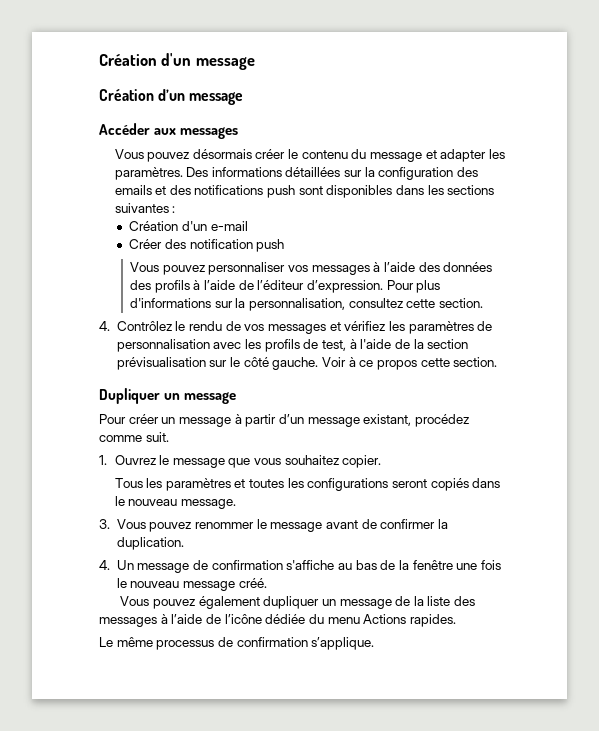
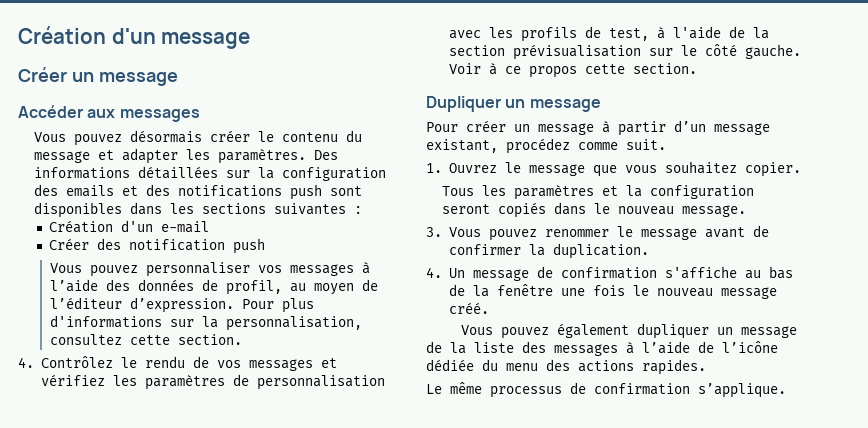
[99,53,255,70] [99,89,186,101] Création d'un message // Création d’un -> [18,26,251,49] [18,67,94,82] Création d'un message // Créer un
[130,280,236,293] des profils à l’aide -> [201,279,354,295] de profil, au moyen
[249,478,389,491] toutes les configurations -> [625,185,754,199] la configuration
[363,614,407,624] Actions -> [546,359,634,372] des actions

